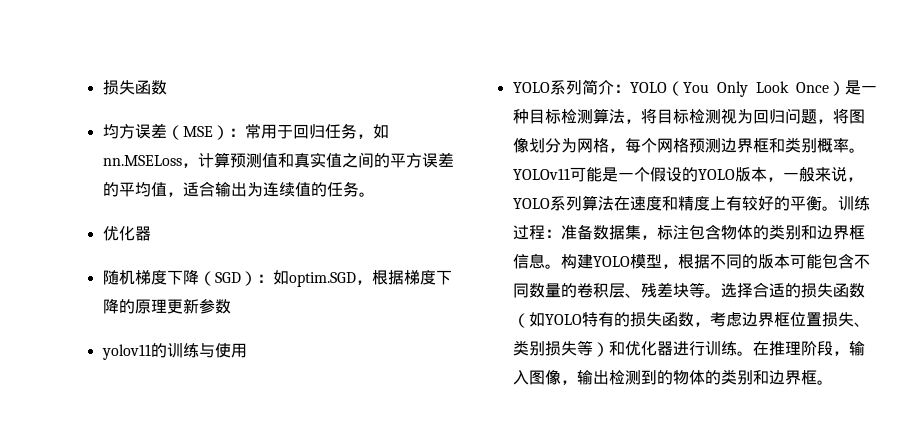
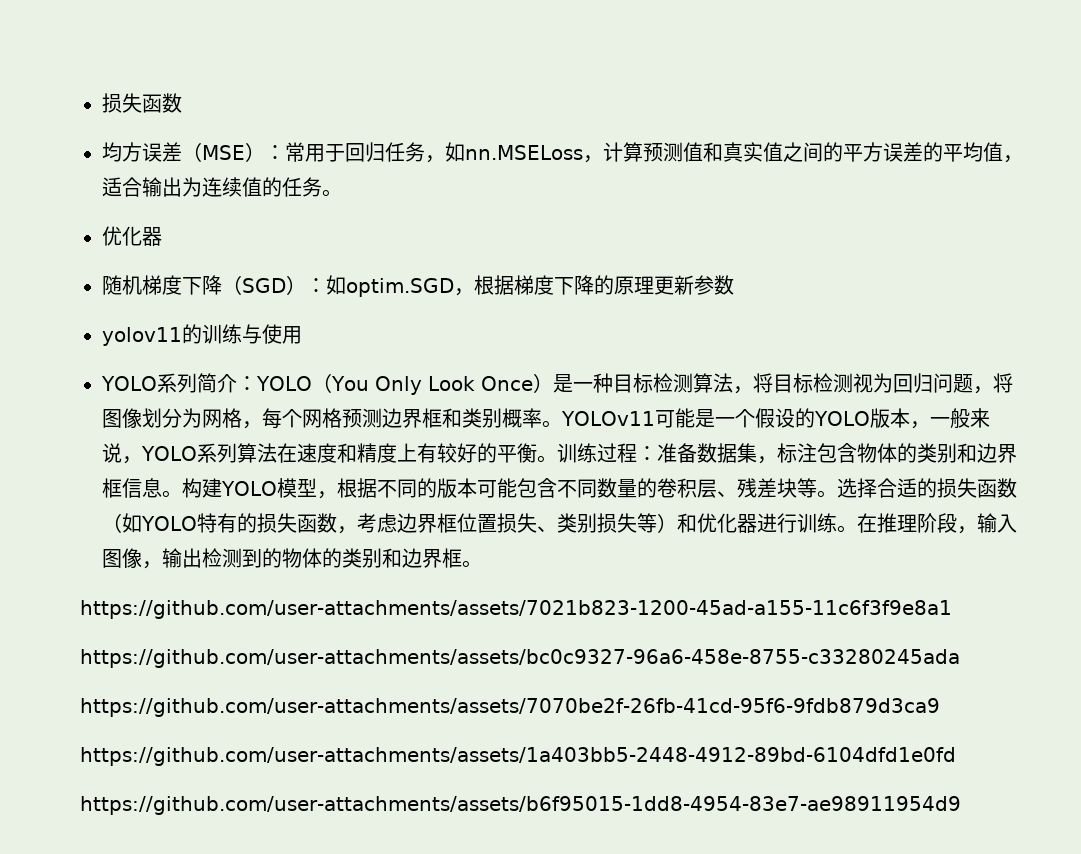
(833, 382) none -> [80,600,952,619] [80,649,960,668] [80,698,940,717] [80,747,956,766] [80,796,961,815] // https://github.com/user-attachments/assets/7021b823-1200-45ad-a155-11c6f3f9e8a1 // https://github.com/user-attachments/assets/bc0c9327-96a6-458e-8755-c33280245ada // https://github.com/user-attachments/assets/7070be2f-26fb-41cd-95f6-9fdb879d3ca9 // https://github.com/user-attachments/assets/1a403bb5-2448-4912-89bd-6104dfd1e0fd // https://github.com/user-attachments/assets/b6f95015-1dd8-4954-83e7-ae98911954d9

